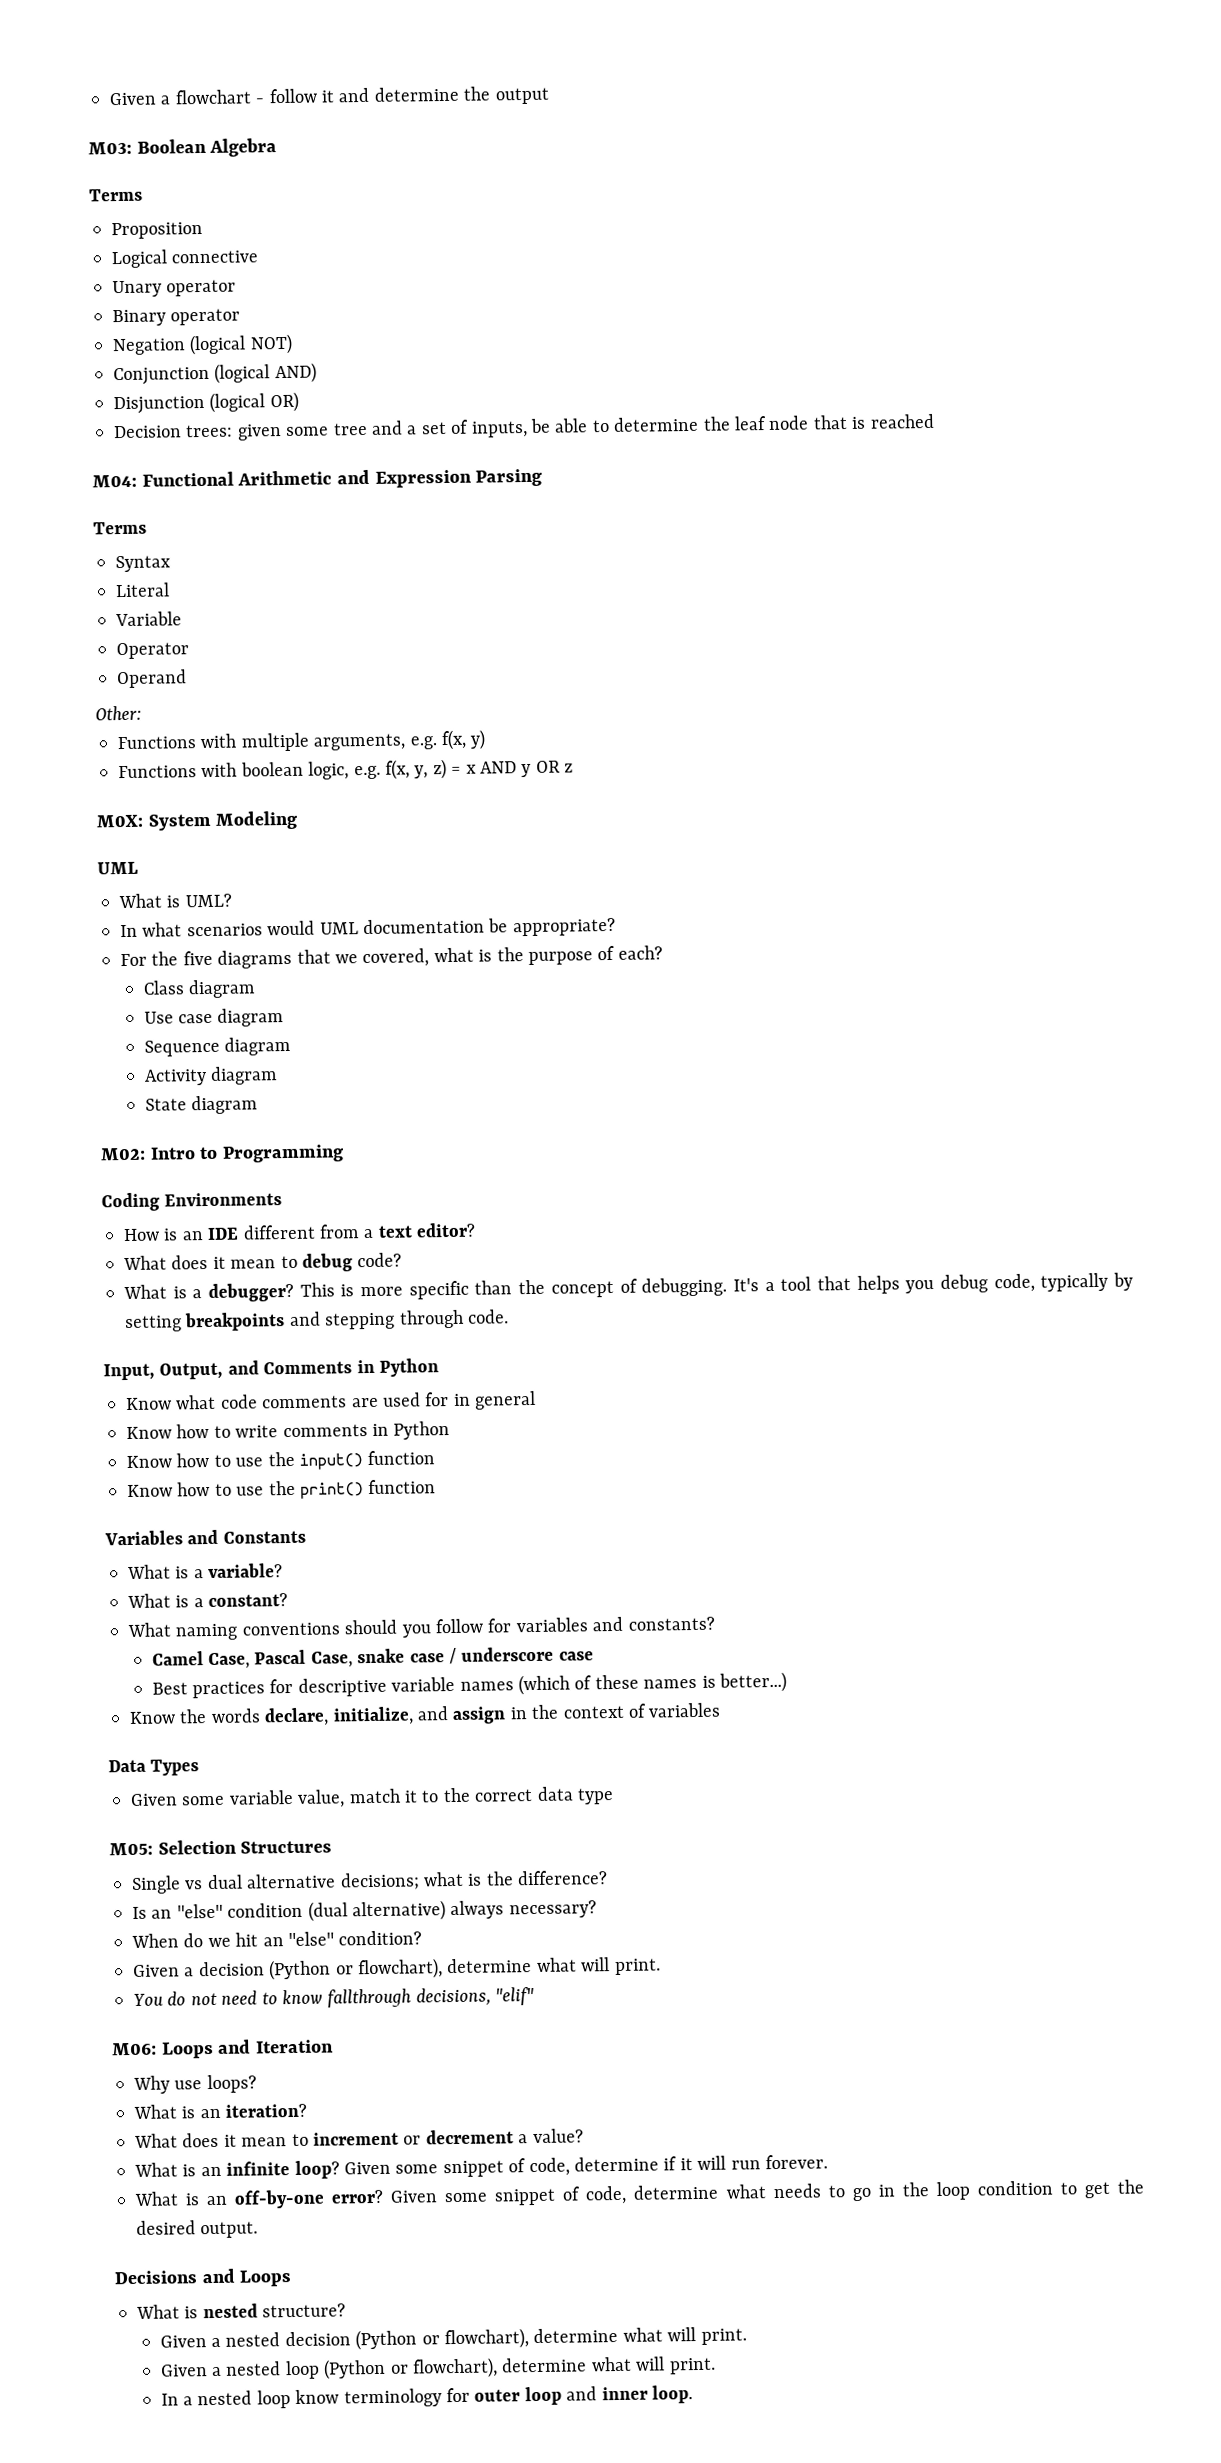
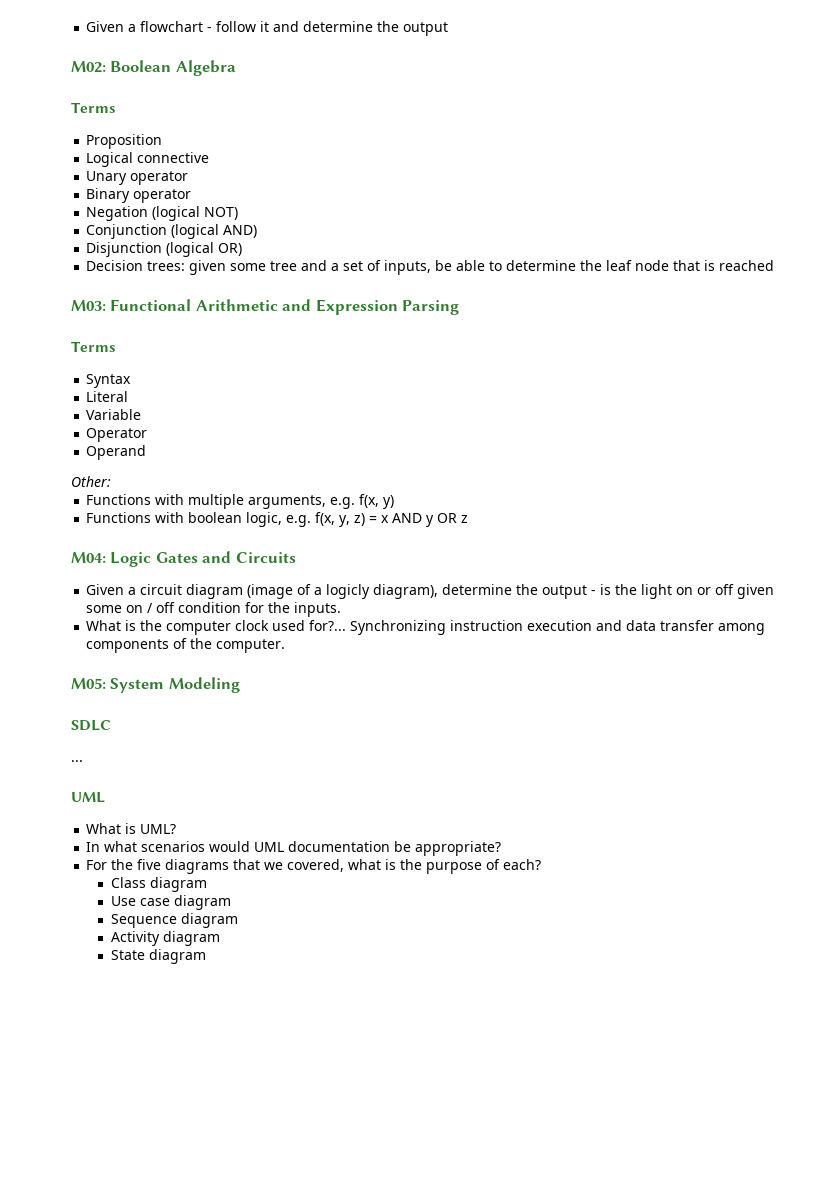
[88,141,132,155] M03: -> [71,61,106,73] M02:
[92,474,137,488] M04: -> [71,300,106,311] M03:
[96,814,143,828] M0X: -> [71,551,296,567] [86,584,775,599] [86,602,342,617] [86,620,766,635] [86,638,286,653] [71,678,106,689] M04: Logic Gates and Circuits // Given a circuit diagram (image of a logicly diagram), determine the output - is the light on or off given some on / off condition for the inputs. // What is the computer clock used for?... Synchronizing instruction execution and data transfer among components of the computer. // M05:
(298, 820) none -> [71,720,111,731] [71,760,83,762] // SDLC // ...
[100,1144,345,1163] [101,1192,283,1212] [123,1222,477,1242] [123,1252,403,1272] [123,1272,1133,1302] [125,1309,509,1333] [103,1358,439,1381] [126,1390,537,1411] [126,1420,451,1440] [126,1450,436,1470] [127,1479,437,1499] [104,1529,306,1546] [127,1563,284,1580] [127,1593,289,1609] [127,1616,715,1641] [151,1646,594,1670] [151,1671,788,1699] [129,1702,722,1727] [108,1759,200,1776] [130,1786,614,1808] [109,1839,333,1856] [131,1870,609,1894] [132,1900,597,1922] [131,1930,423,1948] [133,1957,661,1981] [133,1987,535,2008] [112,2039,335,2059] [133,2074,257,2094] [133,2103,308,2119] [134,2128,584,2148] [134,2154,828,2179] [134,2179,1144,2209] [136,2220,259,2239] [114,2268,293,2287] [136,2303,347,2319] [159,2327,747,2351] [160,2356,716,2380] [160,2385,694,2409] // M02: Intro to Programming // Coding Environments // How is an IDE different from a text editor? // What does it mean to debug code? // What is a debugger? This is more specific than the concept of debugging. It's a tool that helps you debug code, typically by setting breakpoints and stepping through code. // Input, Output, and Comments in Python // Know what code comments are used for in general // Know how to write comments in Python // Know how to use the input() function // Know how to use the print() function // Variables and Constants // What is a variable? // What is a constant? // What naming conventions should you follow for variables and constants? // Camel Case, Pascal Case, snake case / underscore case // Best practices for descriptive variable names (which of these names is better...) // Know the words declare, initialize, and assign in the context of variables // Data Types // Given some variable value, match it to the correct data type // M05: Selection Structures // Single vs dual alternative decisions; what is the difference? // Is an "else" condition (dual alternative) always necessary? // When do we hit an "else" condition? // Given a decision (Python or flowchart), determine what will print. // You do not need to know fallthrough decisions, "elif" // M06: Loops and Iteration // Why use loops? // What is an iteration? // What does it mean to increment or decrement a value? // What is an infinite loop? Given some snippet of code, determine if it will run forever. // What is an off-by-one error? Given some snippet of code, determine what needs to go in the loop condition to get the desired output. // Decisions and Loops // What is nested structure? // Given a nested decision (Python or flowchart), determine what will print. // Given a nested loop (Python or flowchart), determine what will print. // In a nested loop know terminology for outer loop and inner loop. -> (206, 956) none

